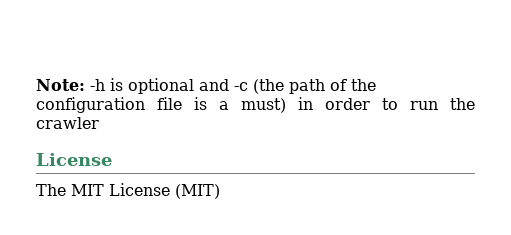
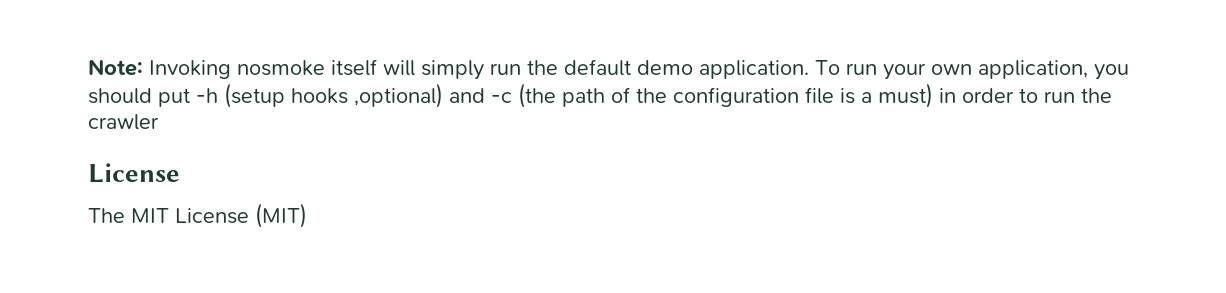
[90,78,194,94] -h is optional -> [149,59,1129,80] [88,83,443,108] Invoking nosmoke itself will simply run the default demo application. To run your own application, you should put -h (setup hooks ,optional)

